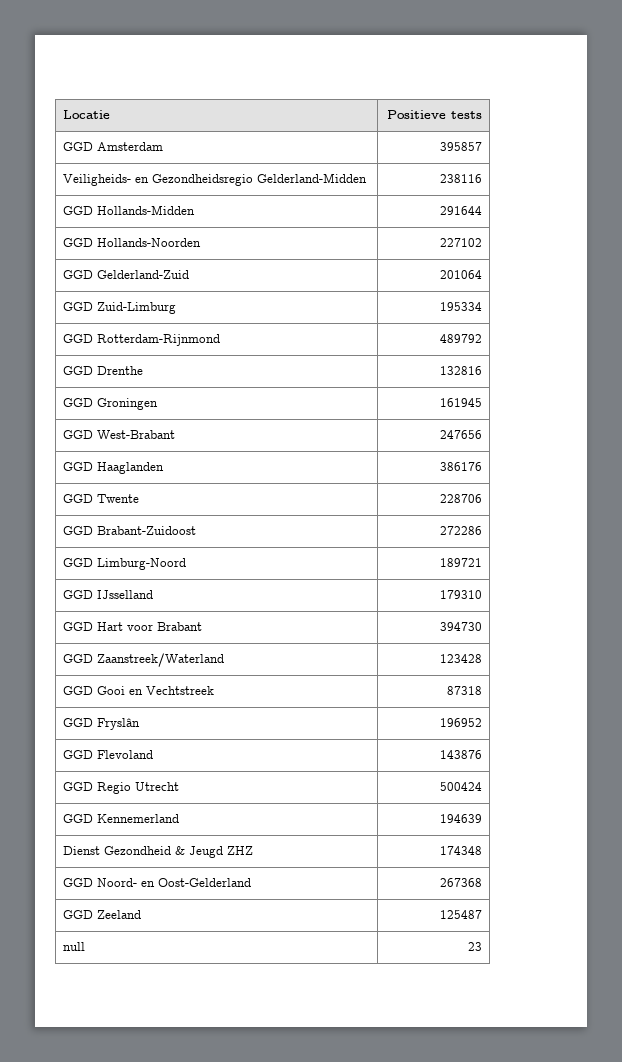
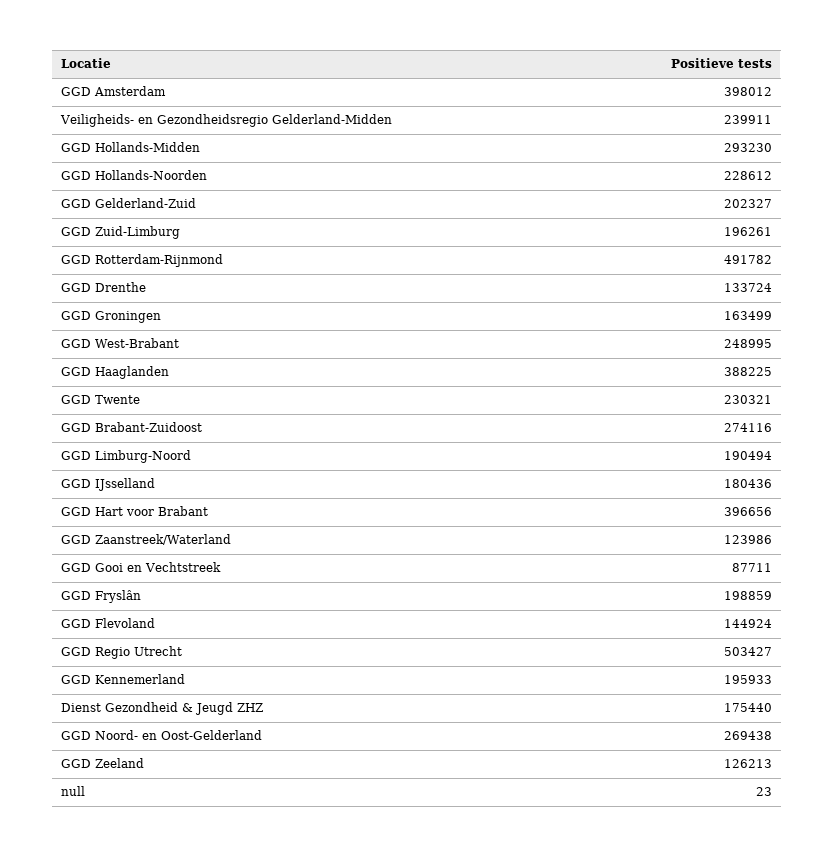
[439,142,482,151] 395857 -> [723,87,772,96] 398012
[439,174,482,183] 238116 -> [723,115,772,124] 239911
[439,206,482,215] 291644 -> [723,143,772,152] 293230
[439,238,482,247] 227102 -> [723,171,772,180] 228612
[439,270,482,279] 201064 -> [723,199,772,208] 202327
[439,302,482,311] 195334 -> [723,227,772,236] 196261
[439,334,482,343] 489792 -> [723,255,772,264] 491782
[439,366,482,375] 132816 -> [723,283,772,292] 133724
[439,398,482,407] 161945 -> [723,311,772,320] 163499
[439,430,482,439] 247656 -> [723,339,772,348] 248995
[439,462,482,471] 386176 -> [723,367,772,376] 388225
[439,494,482,503] 228706 -> [723,395,772,404] 230321
[439,526,482,535] 272286 -> [723,423,772,432] 274116
[439,558,482,567] 189721 -> [723,451,772,460] 190494
[439,590,482,599] 179310 -> [723,479,772,488] 180436
[439,622,482,631] 394730 -> [723,507,772,516] 396656
[439,654,482,663] 123428 -> [723,535,772,544] 123986
[446,686,482,695] 87318 -> [731,563,772,572] 87711
[439,718,482,727] 196952 -> [723,591,772,600] 198859
[439,750,482,759] 143876 -> [723,619,772,628] 144924
[439,782,482,791] 500424 -> [723,647,772,656] 503427
[439,814,482,823] 194639 -> [723,675,772,684] 195933
[439,846,482,855] 174348 -> [723,703,772,712] 175440
[439,878,482,887] 267368 -> [723,731,772,740] 269438
[439,910,482,919] 125487 -> [723,759,772,768] 126213

